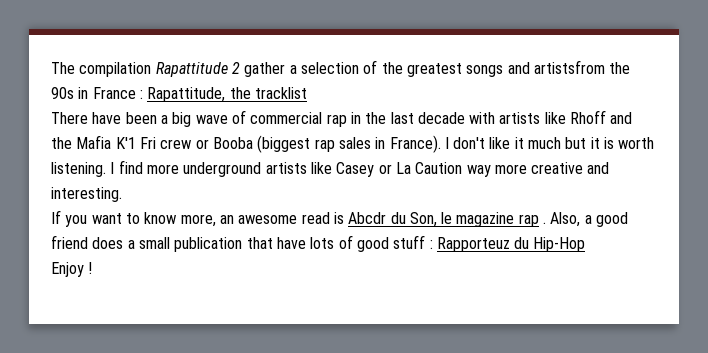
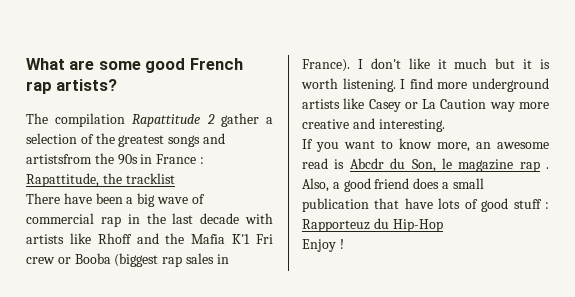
(51, 68) none -> [26,58,243,73] [26,79,118,94] What are some good French rap artists? //

